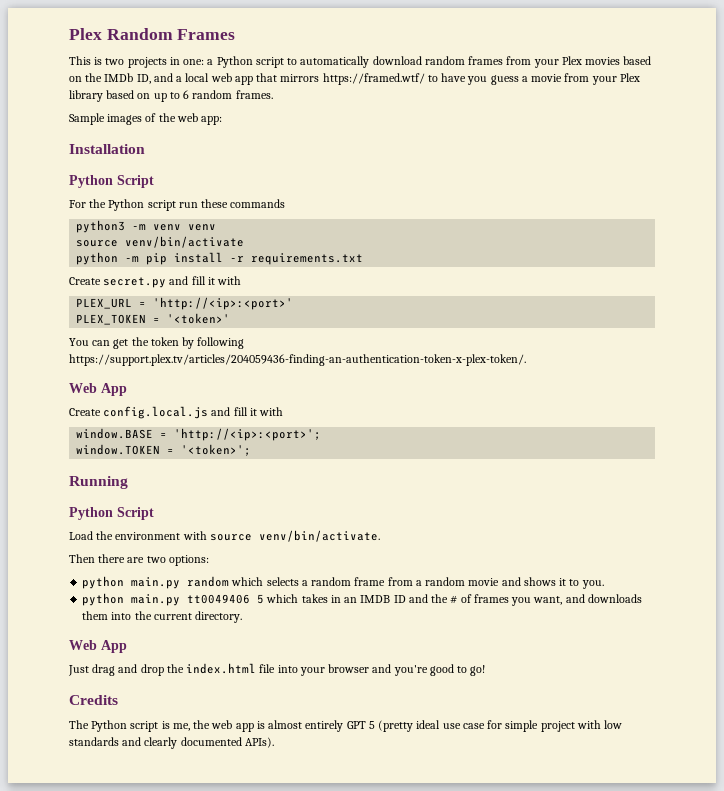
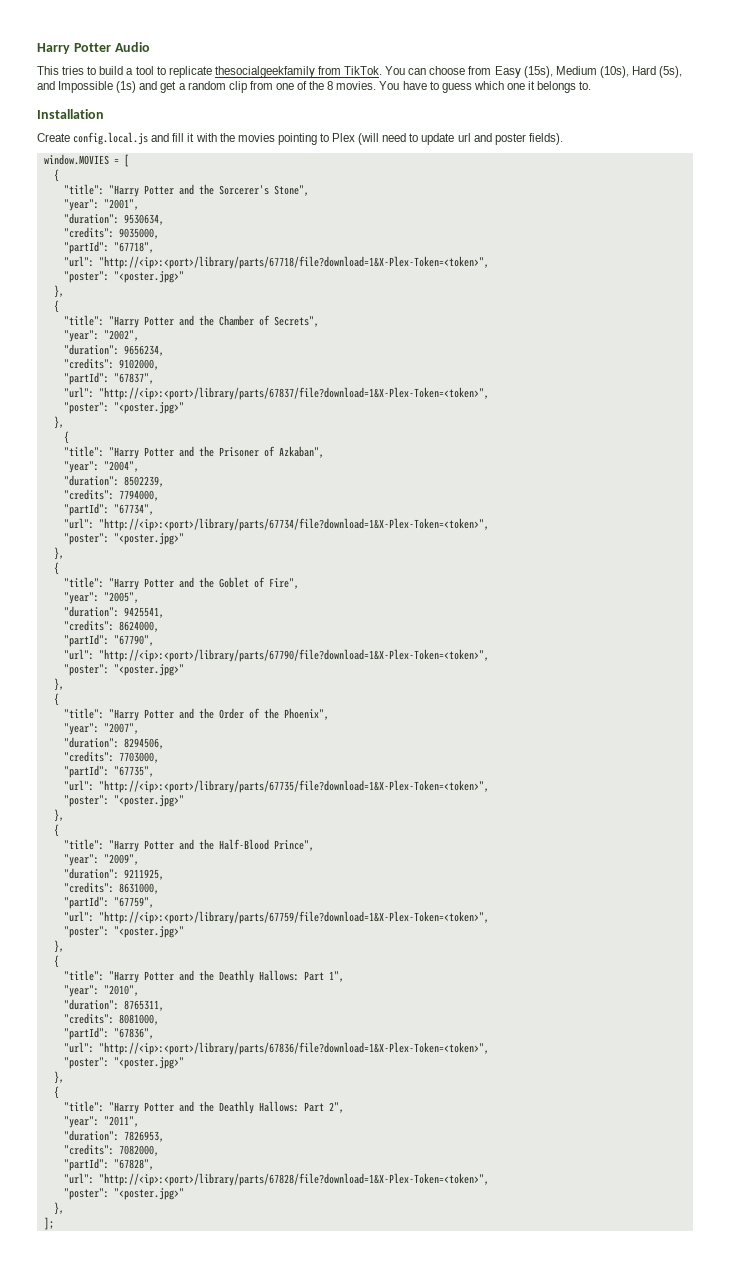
[69,28,236,40] [69,56,652,68] [69,73,640,85] [69,90,273,102] [69,113,223,125] [69,144,145,154] [69,175,154,188] [69,199,286,211] [76,220,217,233] [76,236,245,248] [76,252,364,265] [69,276,242,288] [76,297,294,310] [76,313,231,325] [69,337,245,349] [69,354,526,366] [69,383,127,396] Plex Random Frames // This is two projects in one: a Python script to automatically download random frames from your Plex movies based on the IMDb ID, and a local web app that mirrors https://framed.wtf/ to have you guess a movie from your Plex library based on up to 6 random frames. // Sample images of the web app: // Installation // Python Script // For the Python script run these commands // python3 -m venv venv // source venv/bin/activate // python -m pip install -r requirements.txt // Create secret.py and fill it with // PLEX_URL = 'http://<ip>:<port>' // PLEX_TOKEN = '<token>' // You can get the token by following https://support.plex.tv/articles/204059436-finding-an-authentication-token-x-plex-token/. // Web App -> [37,42,150,54] [37,66,683,78] [37,81,592,93] [37,109,104,119] Harry Potter Audio // This tries to build a tool to replicate thesocialgeekfamily from TikTok. You can choose from Easy (15s), Medium (10s), Hard (5s), and Impossible (1s) and get a random clip from one of the 8 movies. You have to guess which one it belongs to. // Installation
[76,428,322,441] [76,444,252,456] [69,476,128,489] [69,507,154,520] [69,530,380,542] [69,554,209,566] [82,576,604,589] [82,593,642,606] [82,611,243,623] [69,640,127,653] [68,663,486,676] [69,695,118,705] [69,720,623,732] [69,737,274,749] // window.BASE = 'http://<ip>:<port>'; // window.TOKEN = '<token>'; // Running // Python Script // Load the environment with source venv/bin/activate. // Then there are two options: // python main.py random which selects a random frame from a random movie and shows it to you. // python main.py tt0049406 5 which takes in an IMDB ID and the # of frames you want, and downloads them into the current directory. // Web App // Just drag and drop the index.html file into your browser and you're good to go! // Credits // The Python script is me, the web app is almost entirely GPT 5 (pretty ideal use case for simple project with low standards and clearly documented APIs). -> [219,133,563,145] [43,154,129,167] [53,169,59,182] [63,184,309,197] [63,199,139,211] [63,213,164,225] [63,227,159,239] [63,241,154,254] [63,256,489,269] [63,271,184,283] [53,285,64,298] [53,300,59,313] [63,315,319,328] [63,330,139,342] [63,344,164,356] [63,358,159,370] [63,372,154,385] [63,387,489,400] [63,402,184,414] [53,416,64,429] [63,431,69,444] [63,446,324,459] [63,461,139,473] [63,475,164,487] [63,489,159,501] [63,503,154,516] [63,518,489,531] [63,533,184,545] [53,547,64,560] [53,562,59,575] [63,577,299,590] [63,592,139,604] [63,606,164,618] [63,620,159,632] [63,634,154,647] [63,649,489,662] [63,664,184,676] [53,678,64,691] [53,693,59,706] [63,708,329,721] [63,723,139,735] [63,737,164,749] [63,751,159,763] [63,765,154,778] [63,780,489,793] [63,795,184,807] [53,809,64,822] [53,824,59,837] [63,839,314,852] [63,854,139,866] [63,868,164,880] [63,882,159,894] [63,896,154,909] [63,911,489,924] [63,926,184,938] [53,940,64,953] [53,955,59,968] [63,970,344,983] [63,985,139,997] [63,999,164,1011] [63,1013,159,1025] [63,1027,154,1040] [63,1042,489,1055] [63,1057,184,1069] [53,1071,64,1084] [53,1086,59,1099] [63,1101,344,1114] [63,1116,139,1128] [63,1130,164,1142] [63,1144,159,1156] [63,1158,154,1171] [63,1173,489,1186] [63,1188,184,1200] [53,1202,64,1215] [43,1217,54,1230] the movies pointing to Plex (will need to update url and poster fields). // window.MOVIES = [ // { // "title": "Harry Potter and the Sorcerer's Stone", // "year": "2001", // "duration": 9530634, // "credits": 9035000, // "partId": "67718", // "url": "http://<ip>:<port>/library/parts/67718/file?download=1&X-Plex-Token=<token>", // "poster": "<poster.jpg>" // }, // { // "title": "Harry Potter and the Chamber of Secrets", // "year": "2002", // "duration": 9656234, // "credits": 9102000, // "partId": "67837", // "url": "http://<ip>:<port>/library/parts/67837/file?download=1&X-Plex-Token=<token>", // "poster": "<poster.jpg>" // }, // { // "title": "Harry Potter and the Prisoner of Azkaban", // "year": "2004", // "duration": 8502239, // "credits": 7794000, // "partId": "67734", // "url": "http://<ip>:<port>/library/parts/67734/file?download=1&X-Plex-Token=<token>", // "poster": "<poster.jpg>" // }, // { // "title": "Harry Potter and the Goblet of Fire", // "year": "2005", // "duration": 9425541, // "credits": 8624000, // "partId": "67790", // "url": "http://<ip>:<port>/library/parts/67790/file?download=1&X-Plex-Token=<token>", // "poster": "<poster.jpg>" // }, // { // "title": "Harry Potter and the Order of the Phoenix", // "year": "2007", // "duration": 8294506, // "credits": 7703000, // "partId": "67735", // "url": "http://<ip>:<port>/library/parts/67735/file?download=1&X-Plex-Token=<token>", // "poster": "<poster.jpg>" // }, // { // "title": "Harry Potter and the Half-Blood Prince", // "year": "2009", // "duration": 9211925, // "credits": 8631000, // "partId": "67759", // "url": "http://<ip>:<port>/library/parts/67759/file?download=1&X-Plex-Token=<token>", // "poster": "<poster.jpg>" // }, // { // "title": "Harry Potter and the Deathly Hallows: Part 1", // "year": "2010", // "duration": 8765311, // "credits": 8081000, // "partId": "67836", // "url": "http://<ip>:<port>/library/parts/67836/file?download=1&X-Plex-Token=<token>", // "poster": "<poster.jpg>" // }, // { // "title": "Harry Potter and the Deathly Hallows: Part 2", // "year": "2011", // "duration": 7826953, // "credits": 7082000, // "partId": "67828", // "url": "http://<ip>:<port>/library/parts/67828/file?download=1&X-Plex-Token=<token>", // "poster": "<poster.jpg>" // }, // ];

